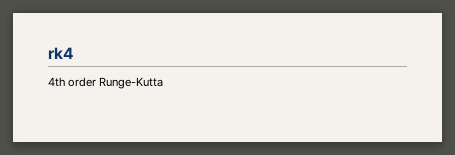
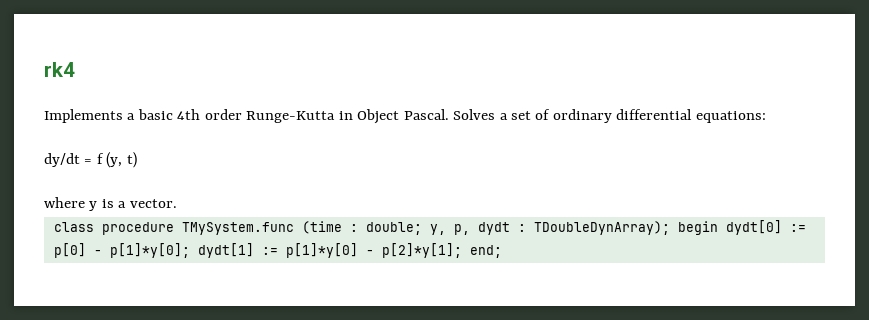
[48,77,164,89] 4th order Runge-Kutta -> [44,109,766,124] [44,152,137,168] [44,197,177,211] [53,220,806,235] [53,243,502,258] Implements a basic 4th order Runge-Kutta in Object Pascal. Solves a set of ordinary differential equations: // dy/dt = f (y, t) // where y is a vector. // class procedure TMySystem.func (time : double; y, p, dydt : TDoubleDynArray); begin dydt[0] := p[0] - p[1]*y[0]; dydt[1] := p[1]*y[0] - p[2]*y[1]; end;

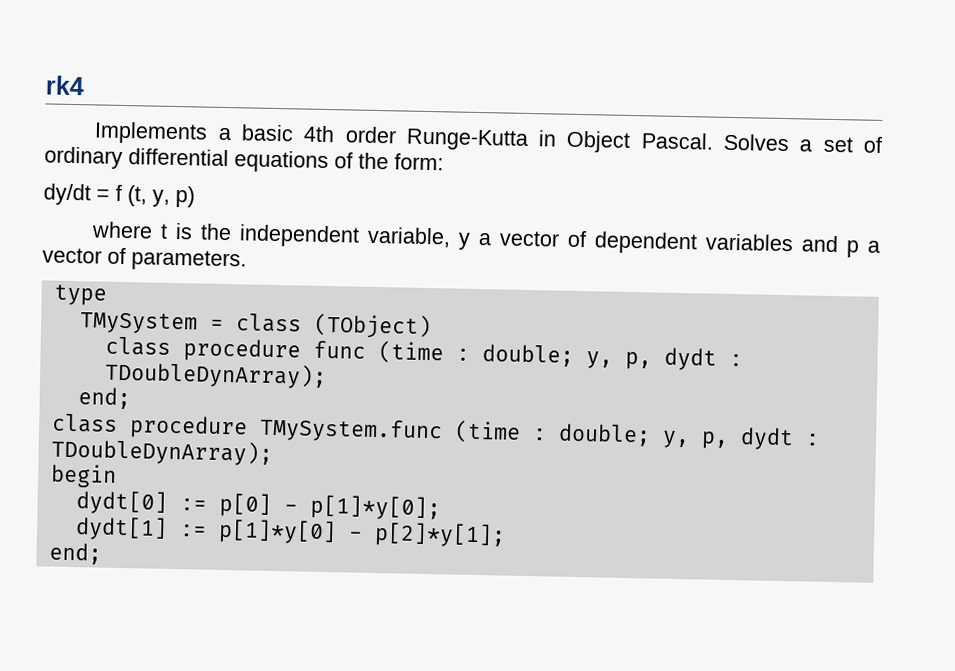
[695,111,766,123] equations: -> [234,150,444,174] equations of the form:
[106,152,137,168] [44,197,177,211] (y, t) // where y is a vector. -> [127,185,195,208] [91,221,881,258] [42,247,247,272] [53,284,107,306] [78,312,432,340] [104,336,743,371] [103,360,327,390] [77,387,131,410] (t, y, p) // where t is the independent variable, y a vector of dependent variables and p a vector of parameters. // type // TMySystem = class (TObject) // class procedure func (time : double; y, p, dydt : TDoubleDynArray); // end;
(670, 228) none -> (273, 451) //
(718, 228) none -> (117, 475) //
(190, 250) none -> (441, 507) //
(462, 250) none -> (506, 535) //

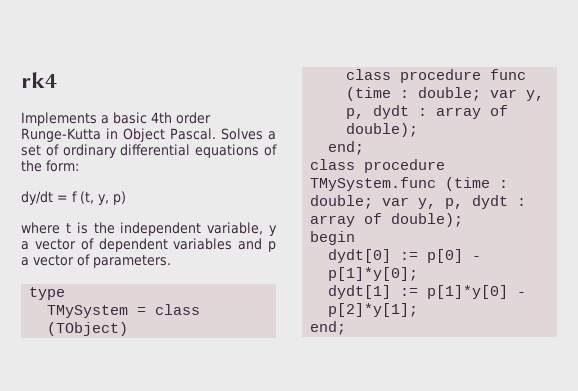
[585,347,743,371] [103,360,327,390] y, p, dydt : TDoubleDynArray); -> [490,89,545,101] [346,105,509,119] [346,123,419,137] var y, p, dydt : array of double);
[661,427,820,451] [50,437,273,466] y, p, dydt : TDoubleDynArray); -> [382,195,527,209] [310,213,464,227] var y, p, dydt : array of double);

